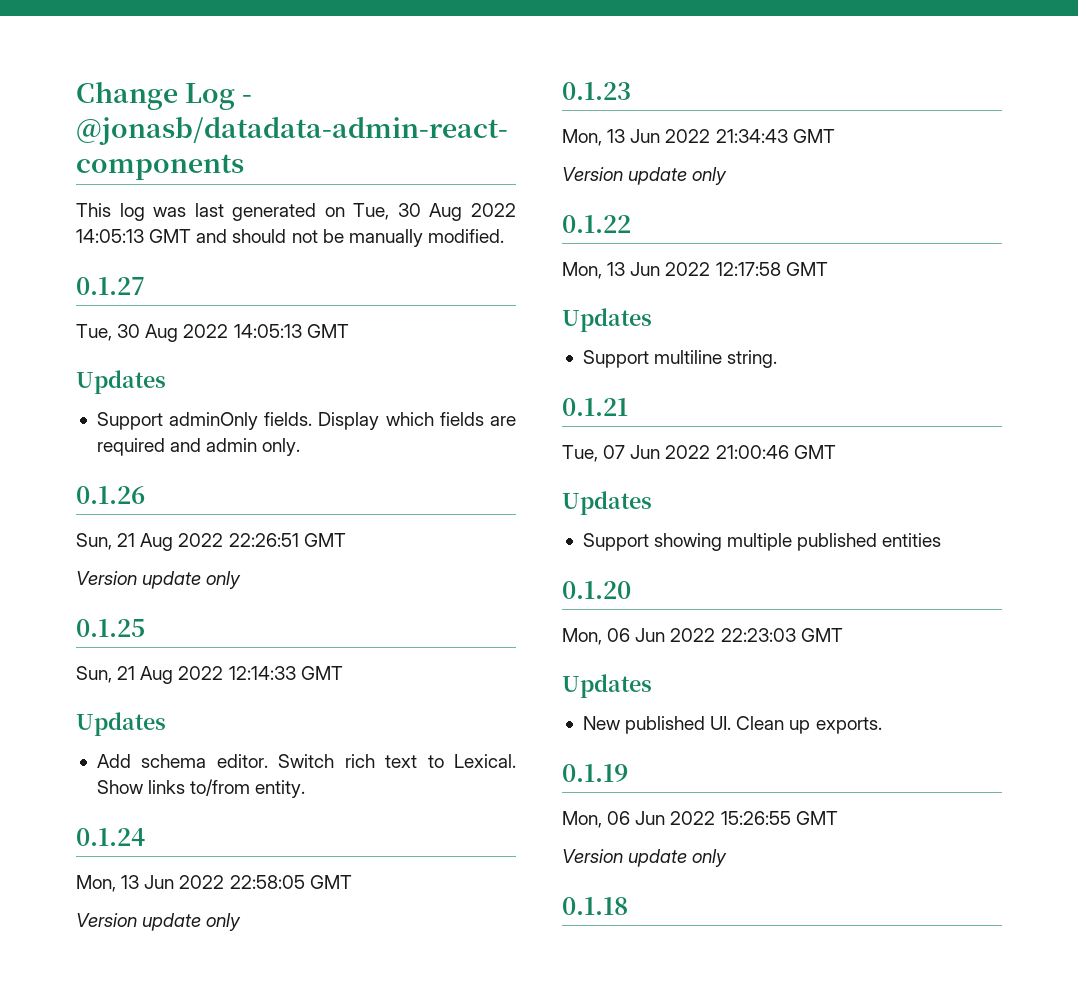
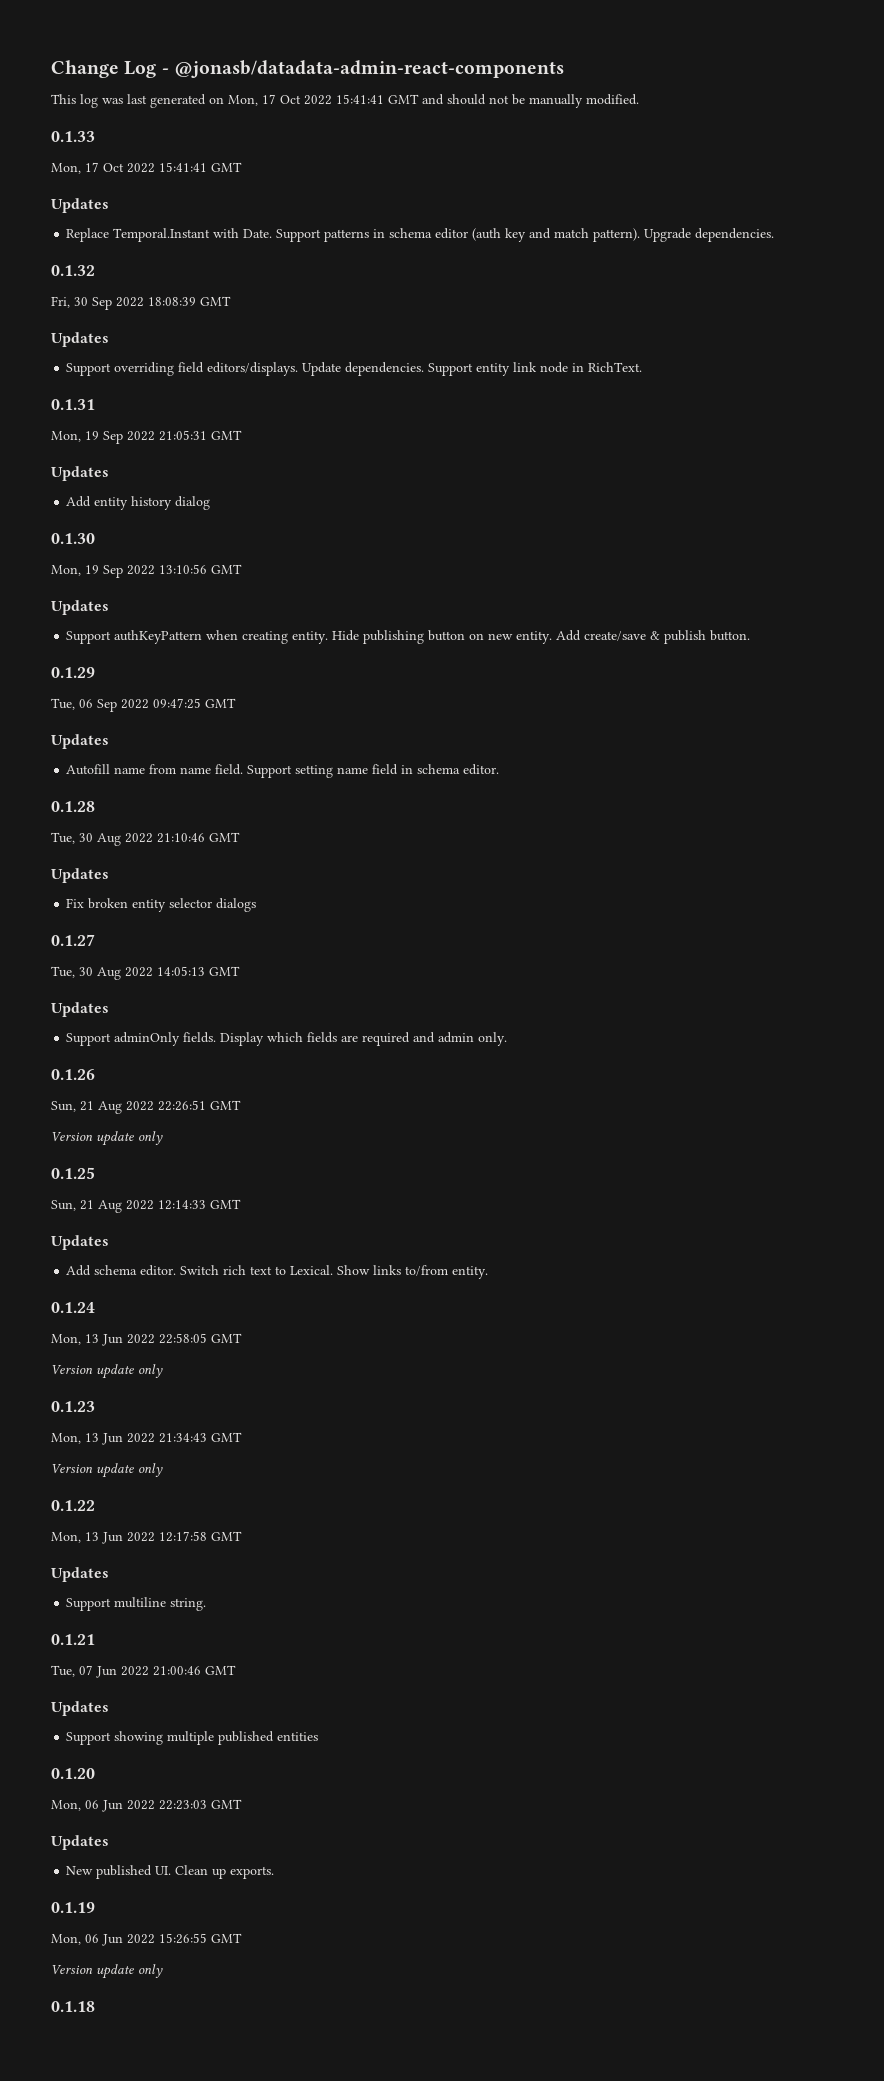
[353,203,516,221] [76,229,144,243] Tue, 30 Aug 2022 14:05:13 -> [228,94,384,106] Mon, 17 Oct 2022 15:41:41
(504, 236) none -> [51,131,95,142] [51,162,242,174] [51,198,109,213] [66,228,775,242] [51,265,95,276] [51,296,231,310] [51,332,109,347] [66,362,643,376] [51,399,95,410] [51,430,242,444] [51,466,109,481] [66,496,211,510] [51,533,95,544] [51,564,242,578] [51,600,109,615] [66,630,751,644] [51,667,95,678] [51,698,236,712] [51,734,109,749] [66,764,500,778] [51,801,95,812] [51,832,240,846] [51,868,109,883] [66,898,257,912] // 0.1.33 // Mon, 17 Oct 2022 15:41:41 GMT // Updates // Replace Temporal.Instant with Date. Support patterns in schema editor (auth key and match pattern). Upgrade dependencies. // 0.1.32 // Fri, 30 Sep 2022 18:08:39 GMT // Updates // Support overriding field editors/displays. Update dependencies. Support entity link node in RichText. // 0.1.31 // Mon, 19 Sep 2022 21:05:31 GMT // Updates // Add entity history dialog // 0.1.30 // Mon, 19 Sep 2022 13:10:56 GMT // Updates // Support authKeyPattern when creating entity. Hide publishing button on new entity. Add create/save & publish button. // 0.1.29 // Tue, 06 Sep 2022 09:47:25 GMT // Updates // Autofill name from name field. Support setting name field in schema editor. // 0.1.28 // Tue, 30 Aug 2022 21:10:46 GMT // Updates // Fix broken entity selector dialogs

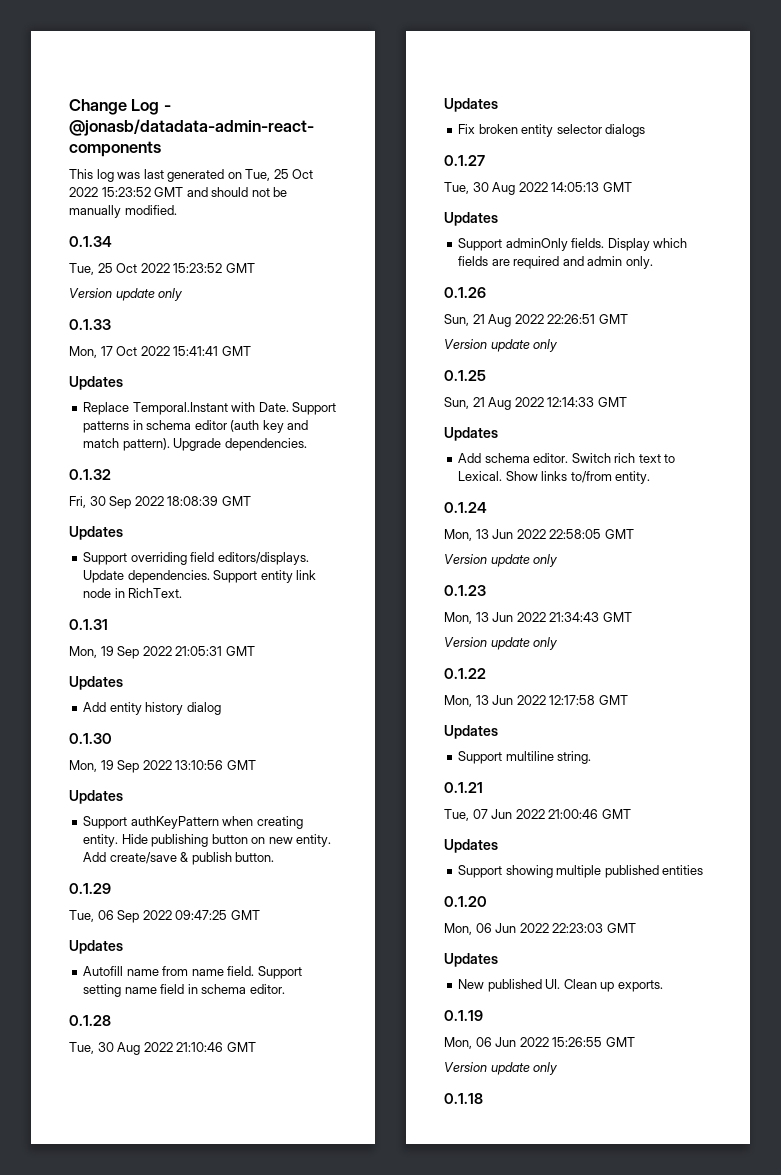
[228,94,384,106] Mon, 17 Oct 2022 15:41:41 -> [245,169,314,181] [69,187,151,197] Tue, 25 Oct 2022 15:23:52
(639, 99) none -> [69,236,112,247] [69,263,255,275] [69,288,183,301] // 0.1.34 // Tue, 25 Oct 2022 15:23:52 GMT // Version update only

